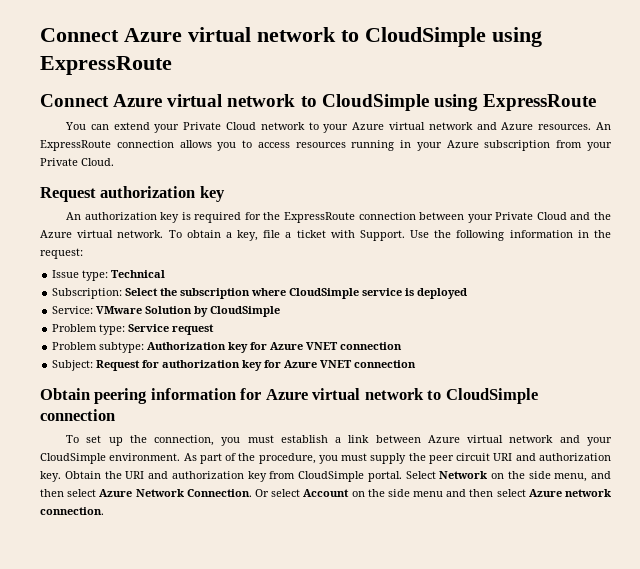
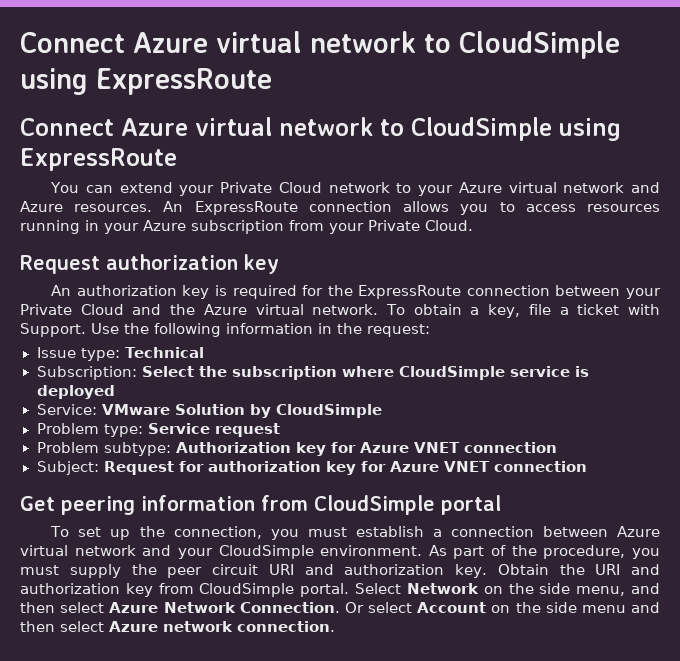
[40,388,90,400] Obtain -> [20,496,55,511] Get
[240,388,538,404] [40,409,115,421] for Azure virtual network to CloudSimple connection -> [261,495,501,515] from CloudSimple portal
[348,435,370,443] link -> [450,526,534,537] connection

